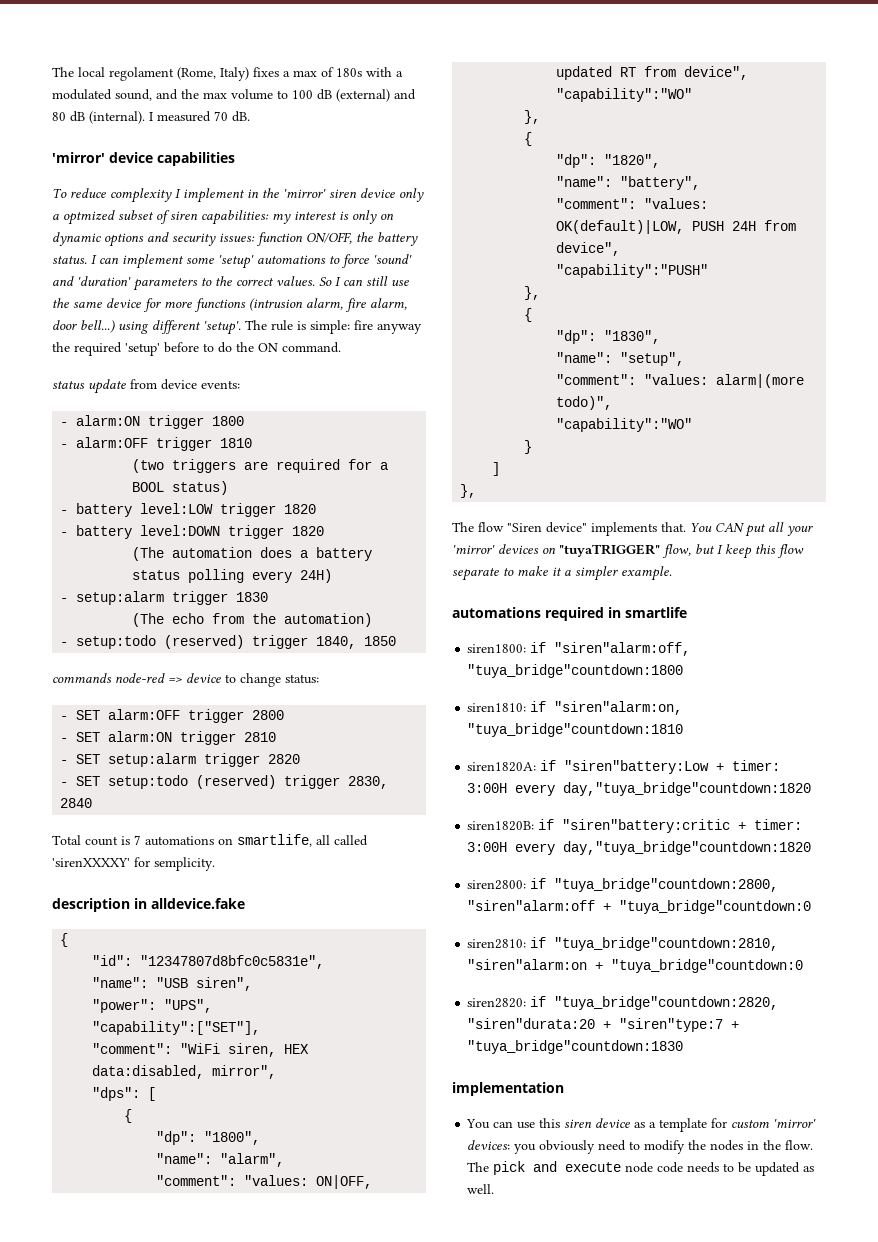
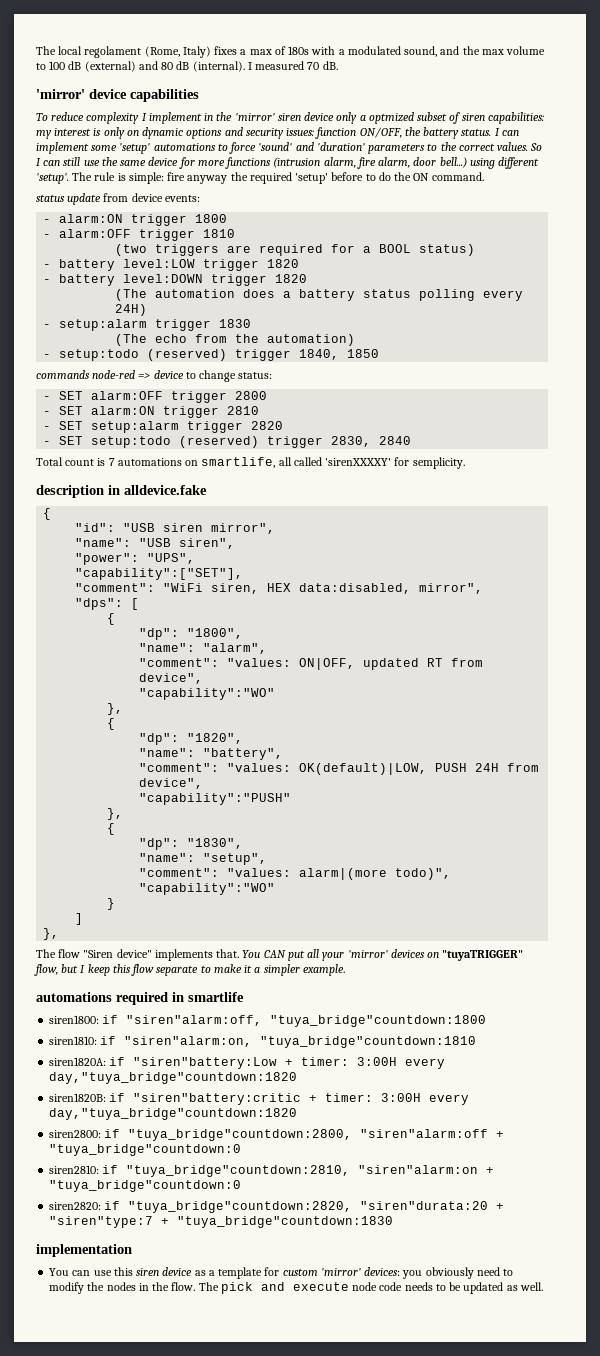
[140,955,325,969] "12347807d8bfc0c5831e", -> [123,523,276,534] "USB siren mirror",

